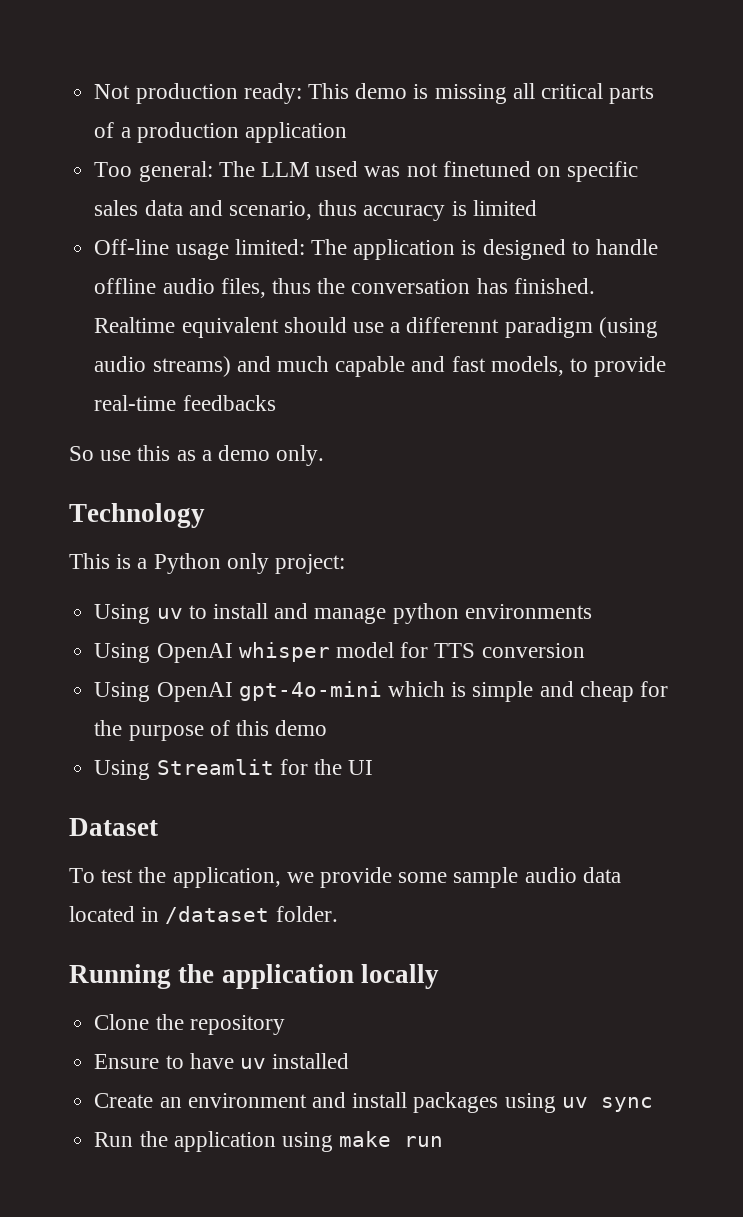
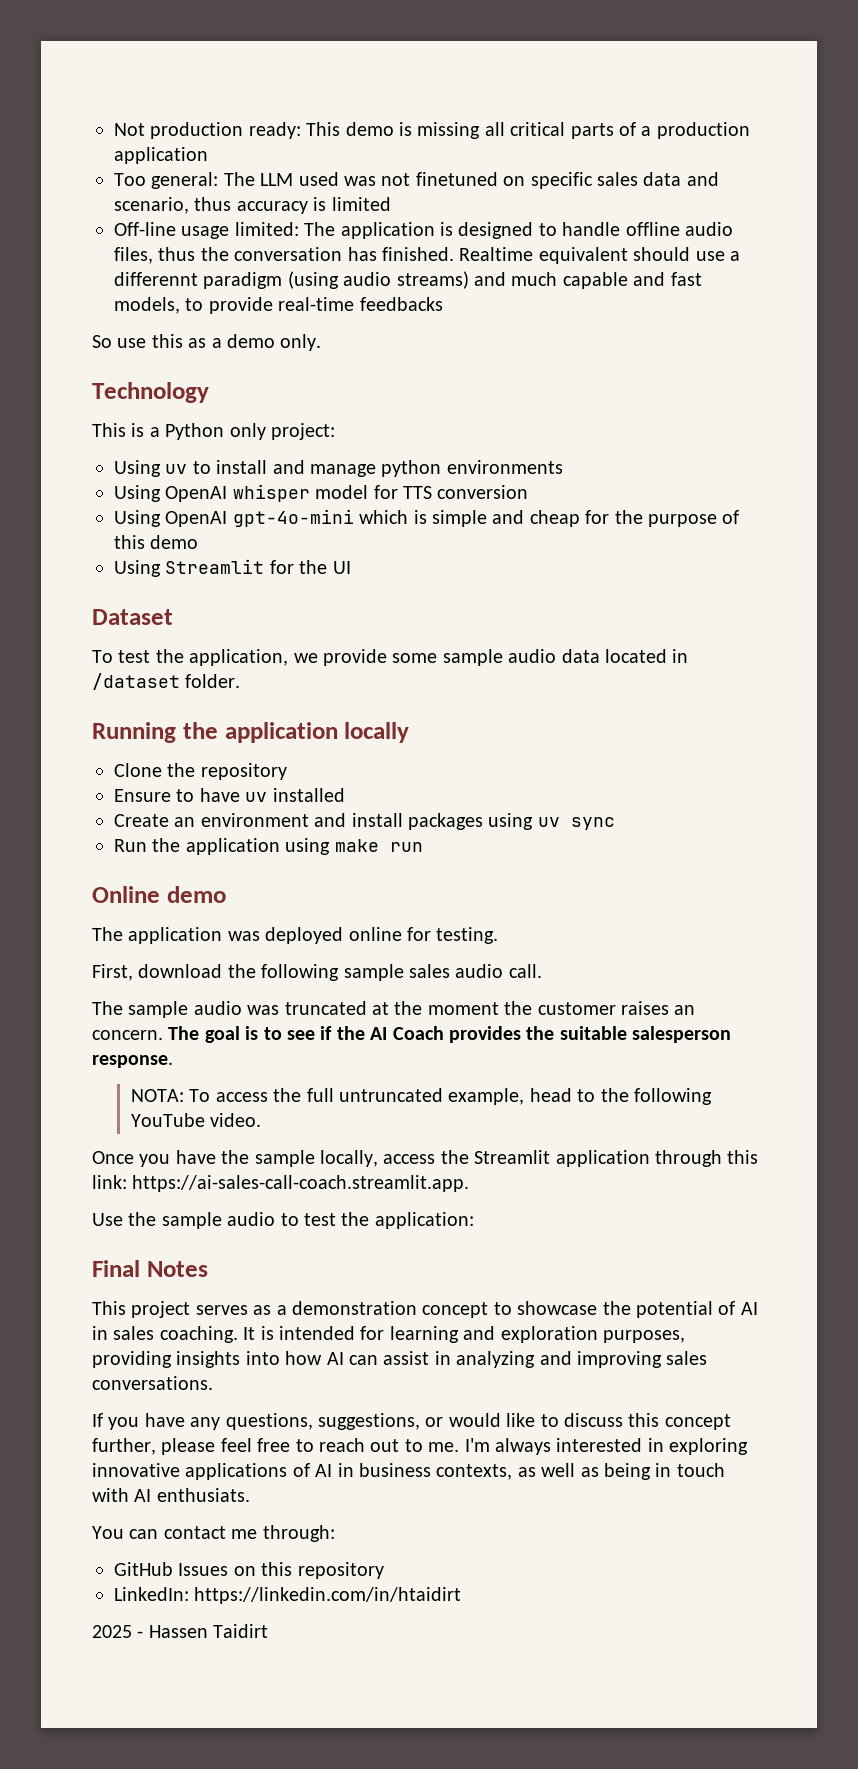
(444, 1141) none -> [92,886,226,903] [92,927,499,944] [92,964,542,981] [92,1001,696,1018] [92,1026,732,1043] [92,1055,173,1068] [130,1088,712,1105] [130,1113,262,1127] [92,1150,759,1167] [92,1175,470,1192] [92,1212,474,1229] [92,1260,208,1277] [92,1301,758,1318] [92,1326,685,1343] [92,1351,708,1368] [92,1376,213,1390] [92,1413,731,1430] [92,1438,749,1455] [92,1463,725,1480] [92,1488,250,1502] [92,1525,335,1542] [114,1562,384,1579] [114,1587,462,1604] [92,1624,269,1638] // Online demo // The application was deployed online for testing. // First, download the following sample sales audio call. // The sample audio was truncated at the moment the customer raises an concern. The goal is to see if the AI Coach provides the suitable salesperson response. // NOTA: To access the full untruncated example, head to the following YouTube video. // Once you have the sample locally, access the Streamlit application through this link: https://ai-sales-call-coach.streamlit.app. // Use the sample audio to test the application: // Final Notes // This project serves as a demonstration concept to showcase the potential of AI in sales coaching. It is intended for learning and exploration purposes, providing insights into how AI can assist in analyzing and improving sales conversations. // If you have any questions, suggestions, or would like to discuss this concept further, please feel free to reach out to me. I'm always interested in exploring innovative applications of AI in business contexts, as well as being in touch with AI enthusiats. // You can contact me through: // GitHub Issues on this repository // LinkedIn: https://linkedin.com/in/htaidirt // 2025 - Hassen Taidirt

